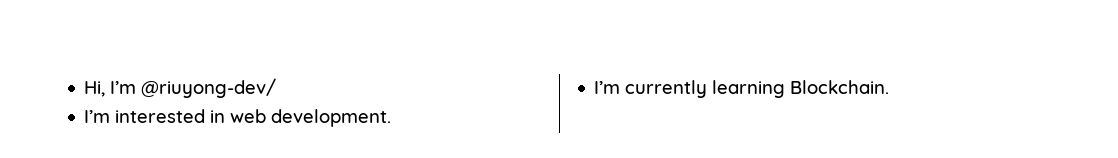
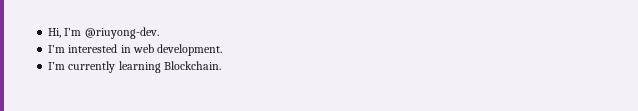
[141,78,277,98] @riuyong-dev/ -> [84,27,159,39] @riuyong-dev.

